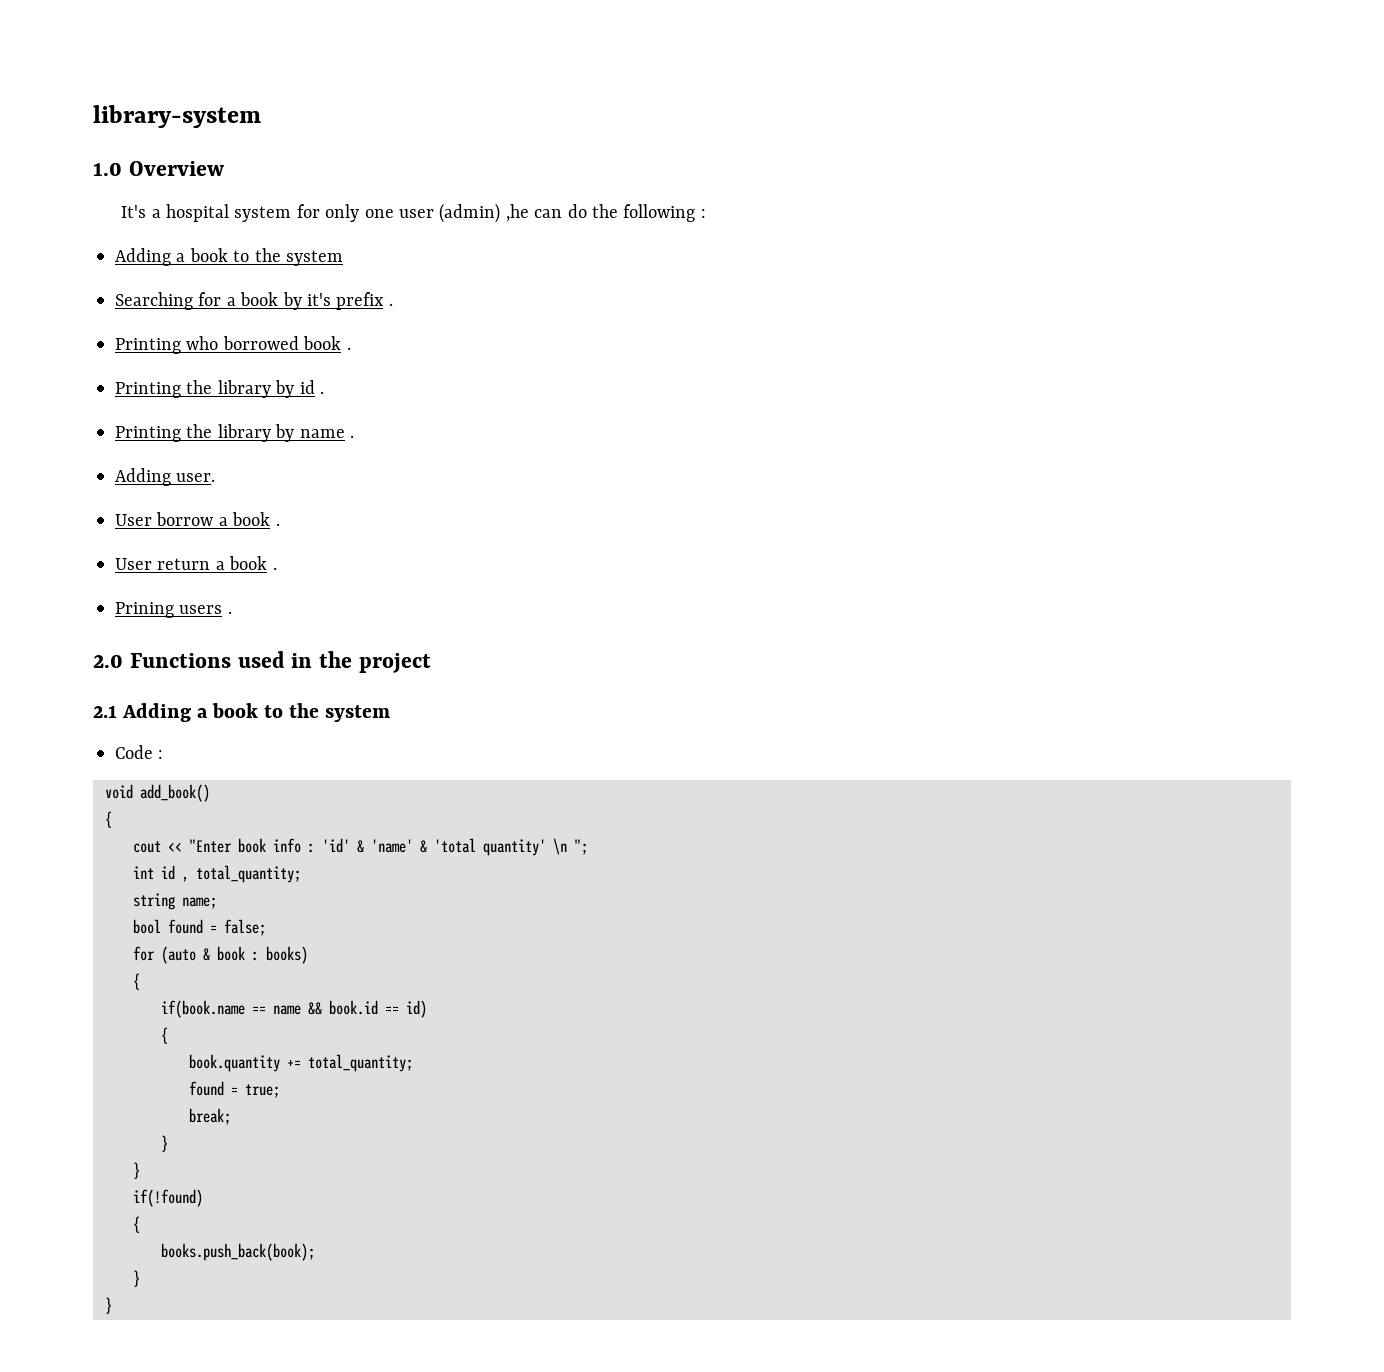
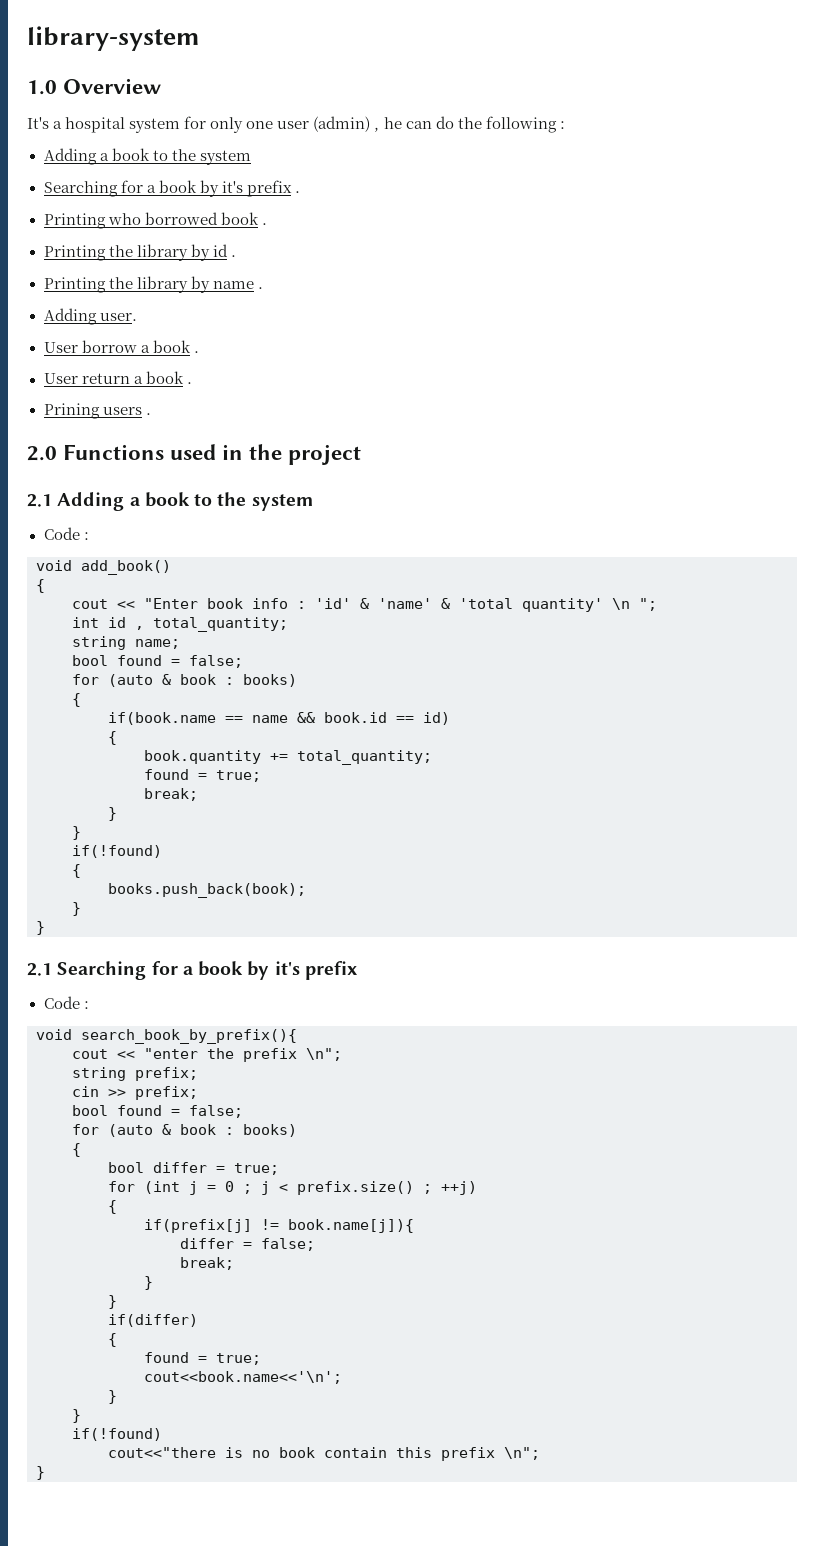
[505,204,529,222] ,he -> [374,117,402,132] , he
(112, 1305) none -> [27,961,358,980] [43,996,89,1009] [36,1029,297,1044] [72,1048,342,1062] [72,1067,198,1081] [72,1086,198,1100] [72,1105,243,1118] [72,1124,297,1137] [72,1143,81,1157] [108,1162,279,1175] [108,1181,477,1195] [108,1200,117,1214] [144,1219,414,1233] [180,1238,315,1251] [180,1257,234,1270] [144,1276,153,1290] [108,1295,117,1309] [108,1314,198,1327] [108,1333,117,1347] [144,1352,261,1365] [144,1371,342,1384] [108,1390,117,1404] [72,1409,81,1423] [72,1428,162,1441] [108,1447,540,1461] [36,1466,45,1480] // 2.1 Searching for a book by it's prefix // Code : // void search_book_by_prefix(){ // cout << "enter the prefix \n"; // string prefix; // cin >> prefix; // bool found = false; // for (auto & book : books) // { // bool differ = true; // for (int j = 0 ; j < prefix.size() ; ++j) // { // if(prefix[j] != book.name[j]){ // differ = false; // break; // } // } // if(differ) // { // found = true; // cout<<book.name<<'\n'; // } // } // if(!found) // cout<<"there is no book contain this prefix \n"; // }

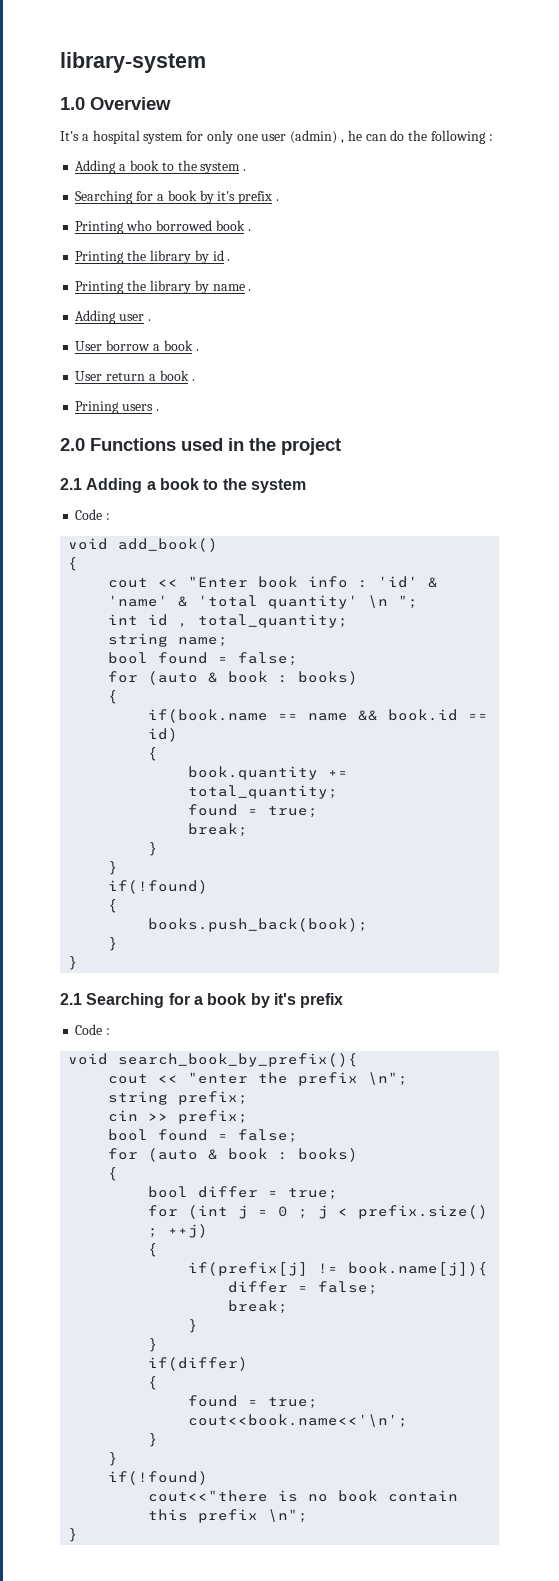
(251, 157) none -> [243,169,247,171] .
[99,313,137,321] user. -> [119,314,151,321] user .

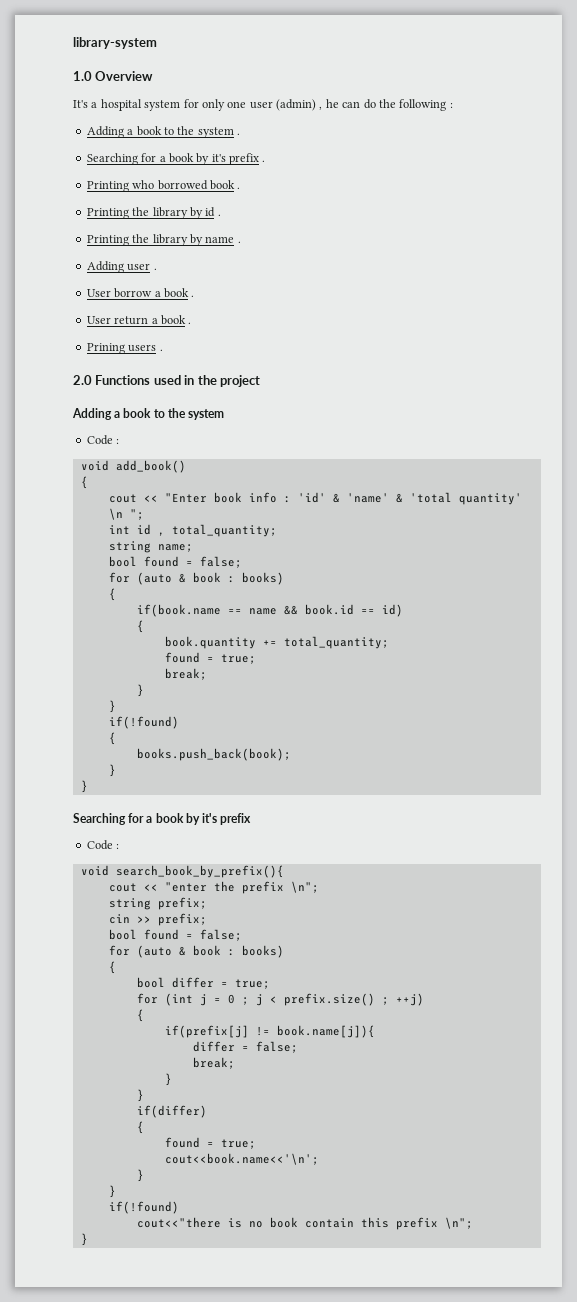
[60,478,82,490] 2.1 -> (260, 381) none
[60,993,82,1005] 2.1 -> (88, 786) none

